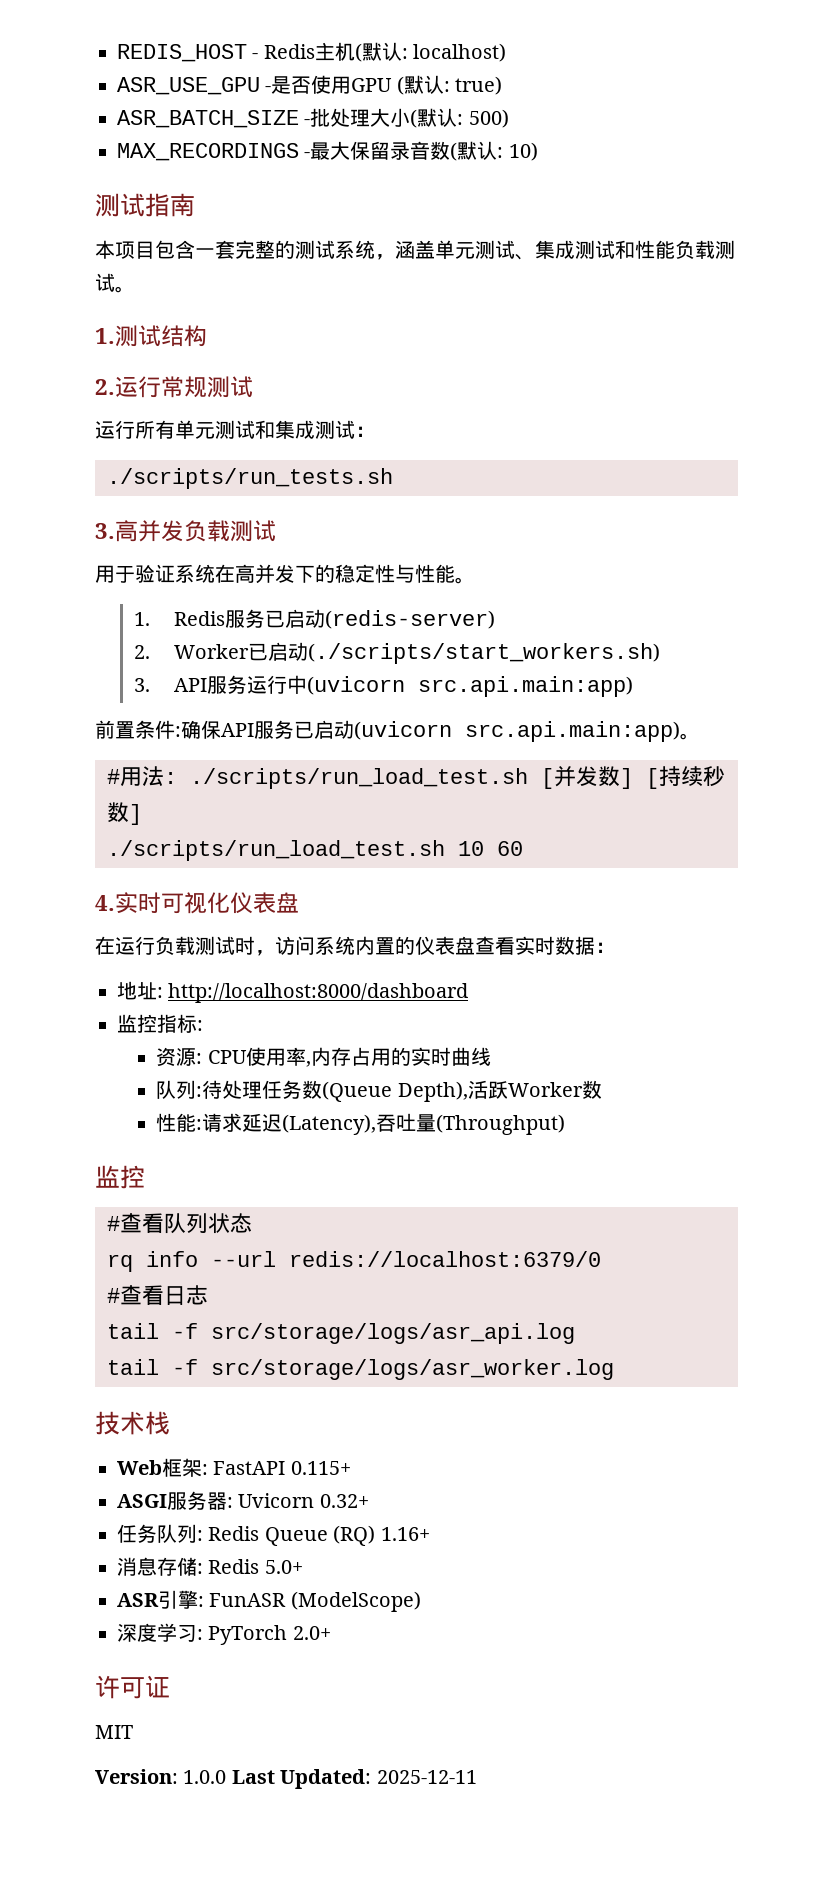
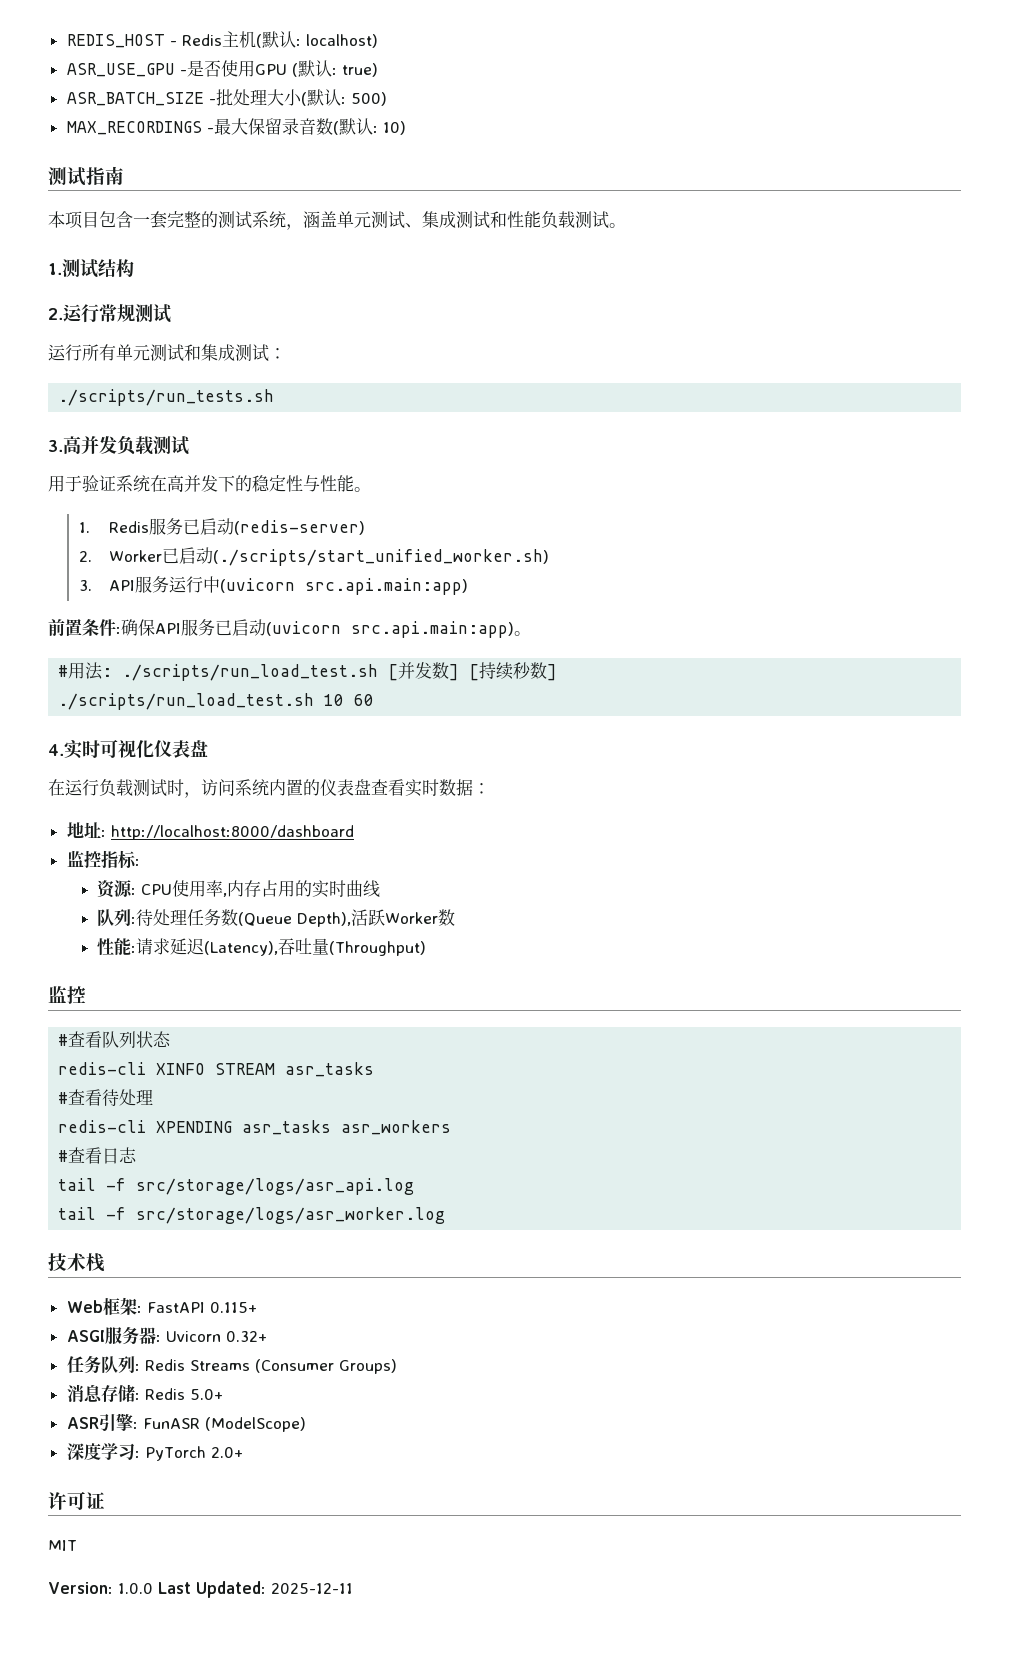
[307,643,660,664] (./scripts/start_workers.sh) -> [213,549,550,566] (./scripts/start_unified_worker.sh)
[107,1251,601,1272] rq info --url redis://localhost:6379/0 -> [58,1062,375,1077] [58,1089,154,1106] [58,1120,452,1135] redis-cli XINFO STREAM asr_tasks // #查看待处理 // redis-cli XPENDING asr_tasks asr_workers
[264,1525,430,1546] Queue (RQ) 1.16+ -> [189,1359,397,1374] Streams (Consumer Groups)

